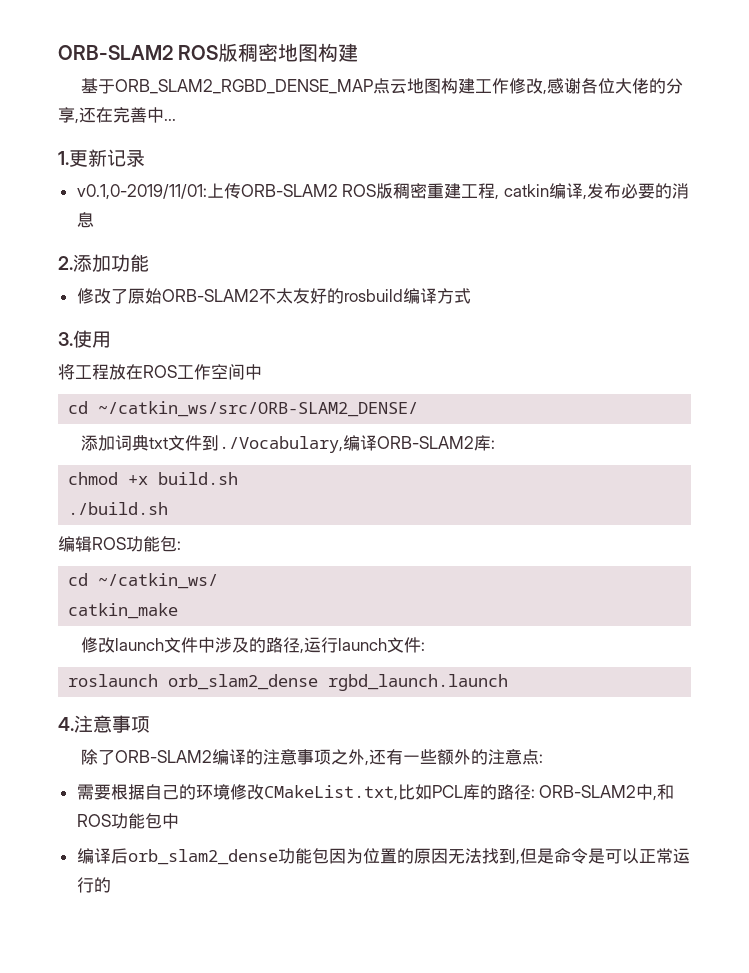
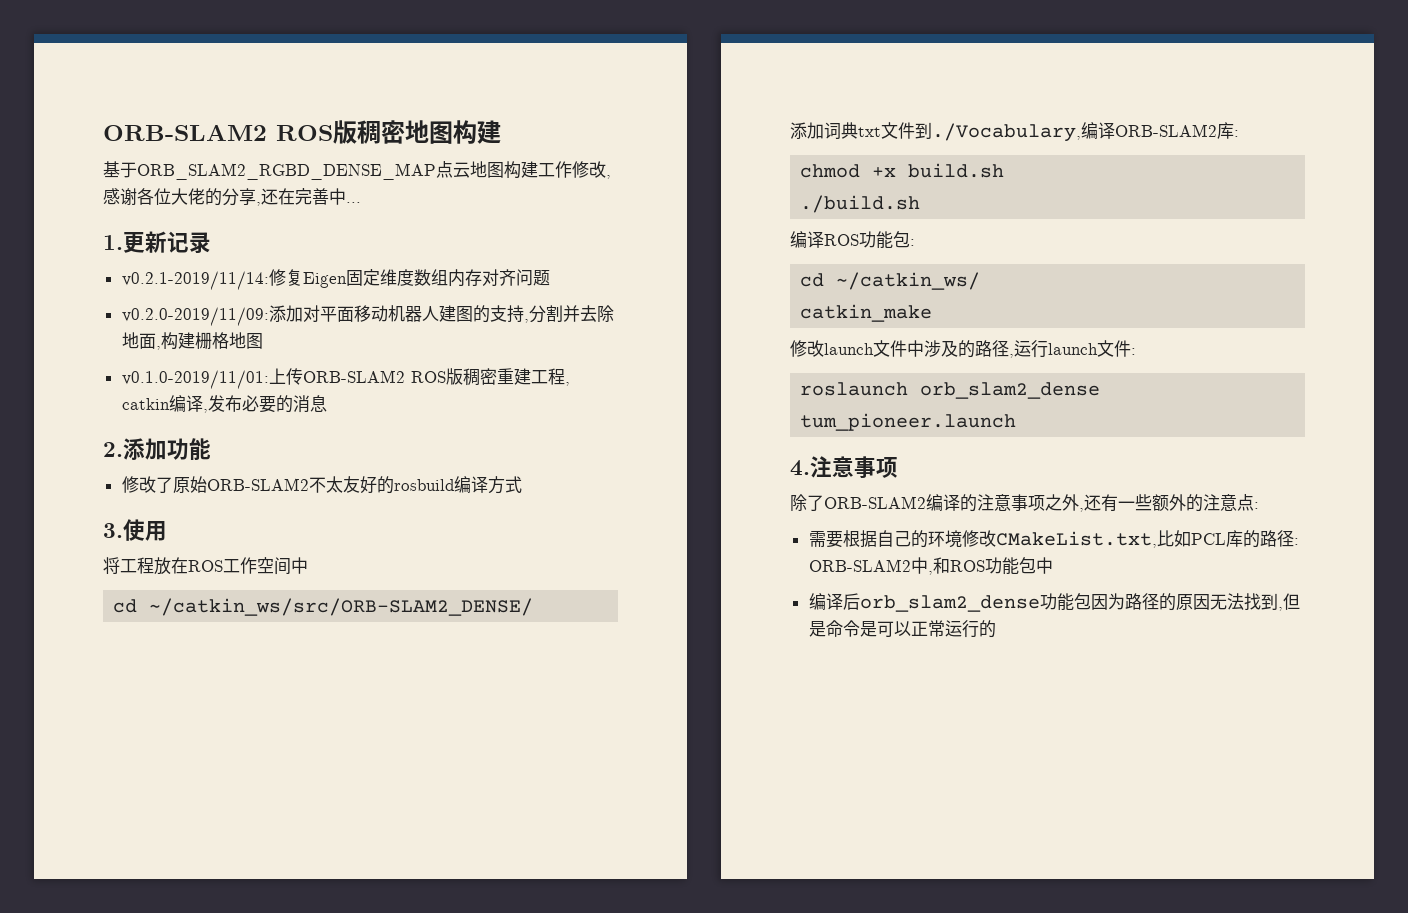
[76,184,207,200] v0.1,0-2019/11/01: -> [121,269,550,290] [121,305,614,326] [121,332,263,350] [121,370,269,389] v0.2.1-2019/11/14:修复Eigen固定维度数组内存对齐问题 // v0.2.0-2019/11/09:添加对平面移动机器人建图的支持,分割并去除地面,构建栅格地图 // v0.1.0-2019/11/01:
[75,536,92,552] 辑 -> [807,231,824,248] 译
[328,674,509,691] rgbd_launch.launch -> [800,413,1017,431] tum_pioneer.launch
[362,848,397,864] 位置 -> [1124,593,1159,610] 路径

